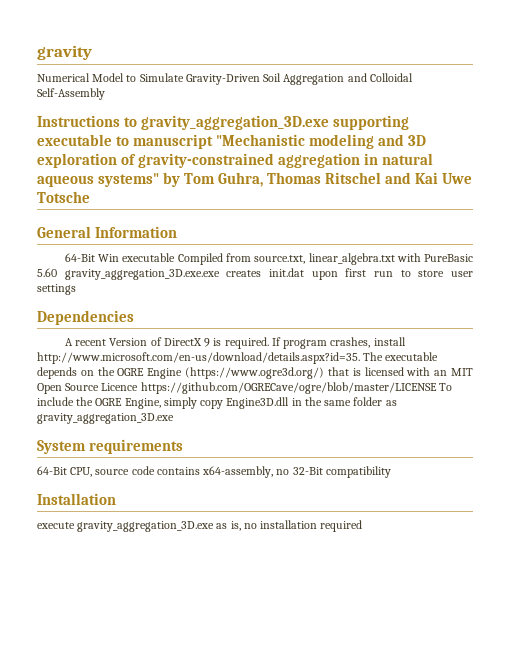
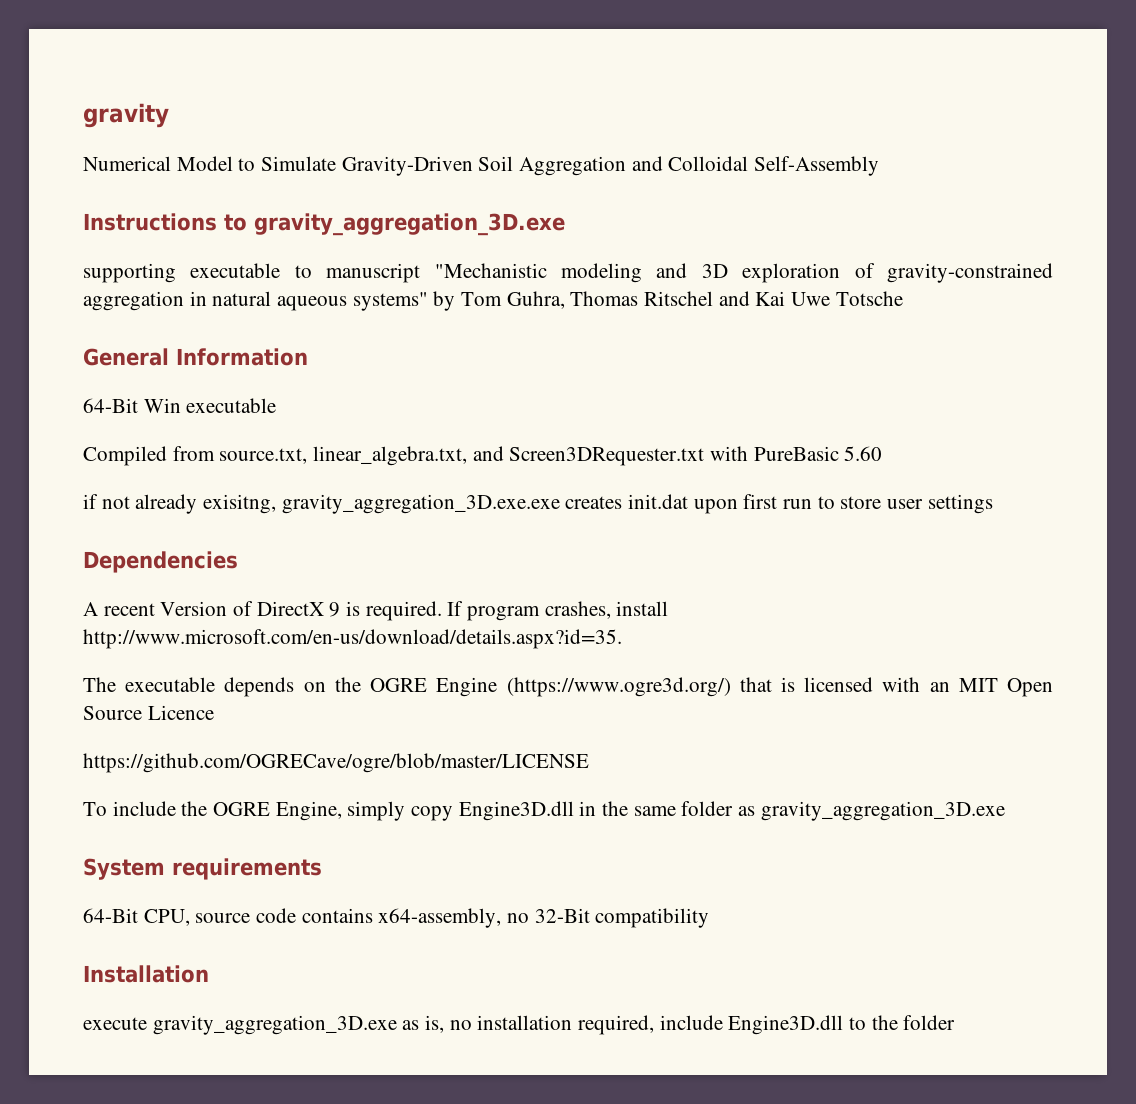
(330, 122) none -> (565, 224) //
(176, 257) none -> (277, 405) //
[308,253,395,265] linear_algebra.txt -> [313,446,705,466] linear_algebra.txt, and Screen3DRequester.txt
(57, 272) none -> [83,494,277,514] // if not already exisitng,
(360, 358) none -> (622, 639) //
(139, 387) none -> (214, 712) //
(437, 388) none -> (589, 763) //
[320,520,363,532] required -> [578,1015,956,1035] required, include Engine3D.dll to the folder

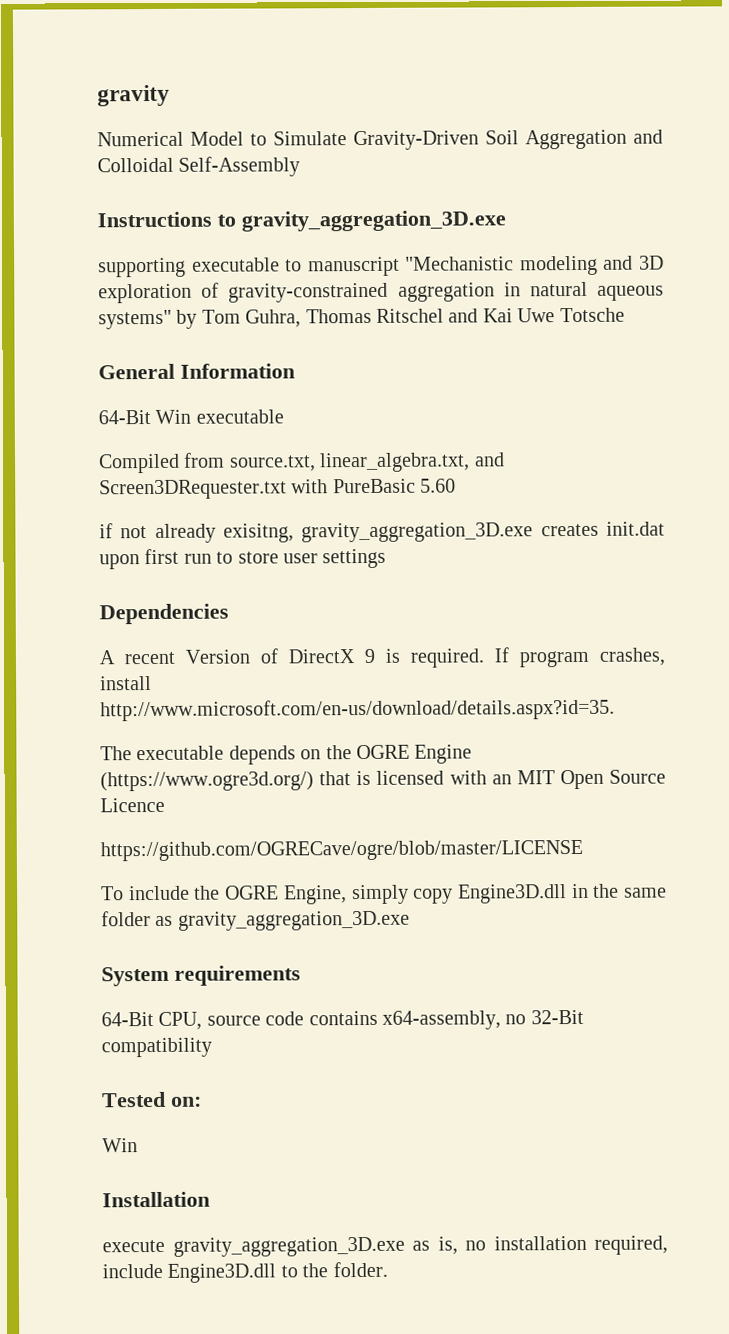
[281,494,560,514] gravity_aggregation_3D.exe.exe -> [301,522,534,543] gravity_aggregation_3D.exe
(710, 918) none -> [102,1091,202,1108] [102,1138,138,1153] // Tested on: // Win
[903,1015,956,1030] folder -> [332,1261,388,1278] folder.

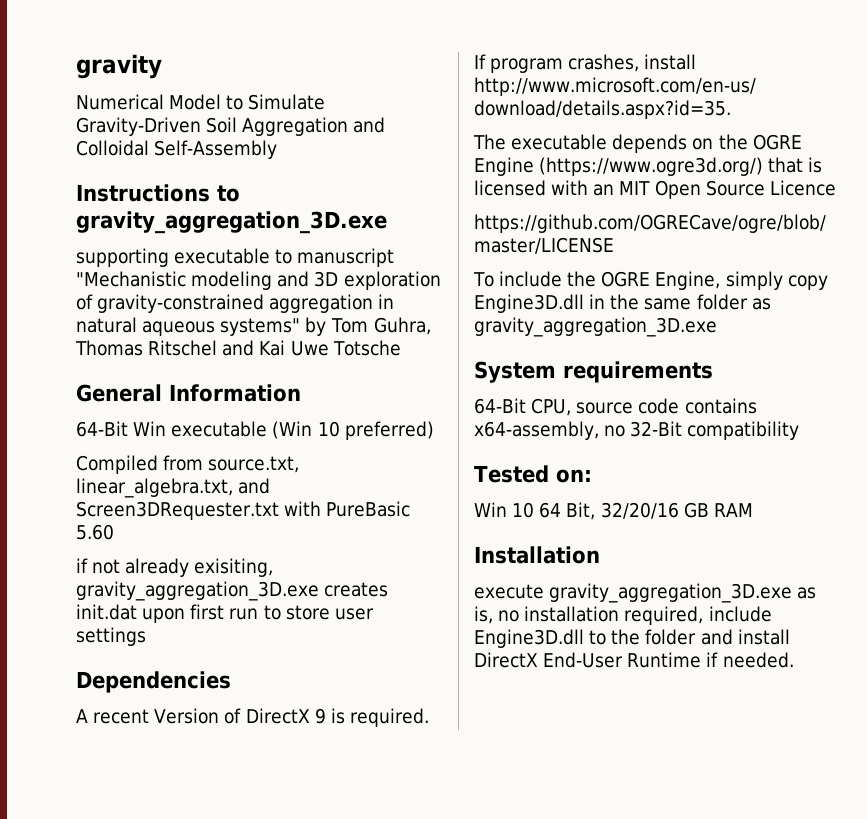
(284, 416) none -> [272,421,434,440] (Win 10 preferred)
[223,523,294,543] exisitng, -> [194,558,274,577] exisiting,
(138, 1145) none -> [512,502,753,520] 10 64 Bit, 32/20/16 GB RAM
[332,1261,388,1278] folder. -> [645,629,790,645] [474,652,794,668] folder and install DirectX End-User Runtime if needed.

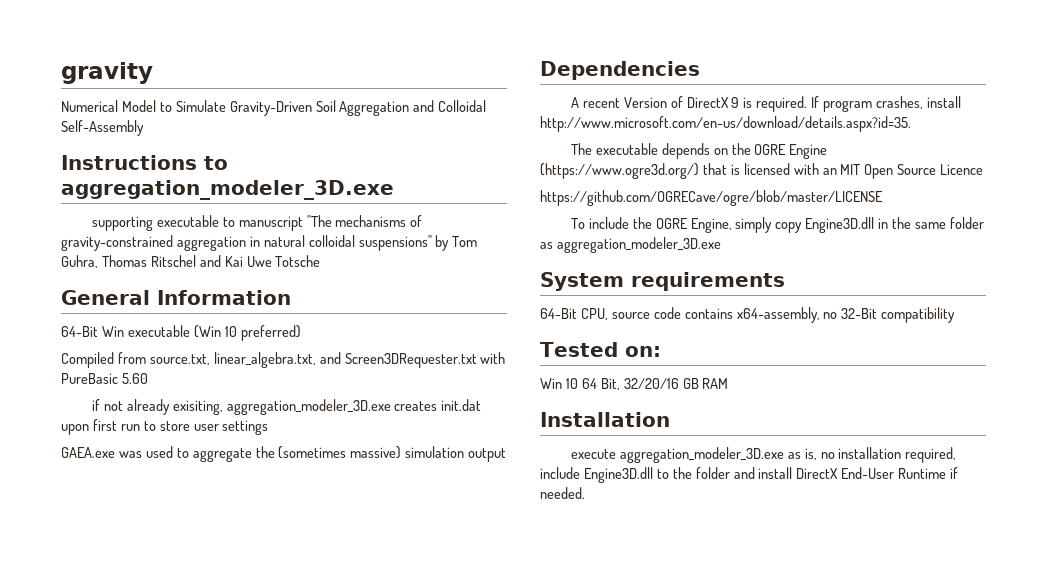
[76,211,387,234] gravity_aggregation_3D.exe -> [61,180,394,200] aggregation_modeler_3D.exe
[76,271,441,290] "Mechanistic modeling and 3D exploration -> [306,215,407,227] "The mechanisms
[142,318,301,336] aqueous systems" -> [308,235,432,251] colloidal suspensions"
[76,581,319,601] gravity_aggregation_3D.exe -> [226,399,391,415] aggregation_modeler_3D.exe
(146, 636) none -> [61,446,507,462] // GAEA.exe was used to aggregate the (sometimes massive) simulation output
[474,317,717,337] gravity_aggregation_3D.exe -> [556,237,721,253] aggregation_modeler_3D.exe
[549,583,793,603] gravity_aggregation_3D.exe -> [619,447,784,463] aggregation_modeler_3D.exe

